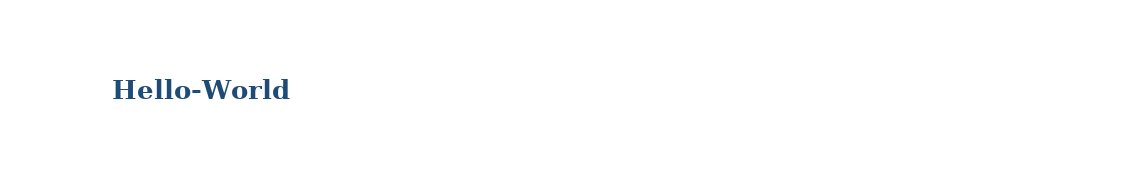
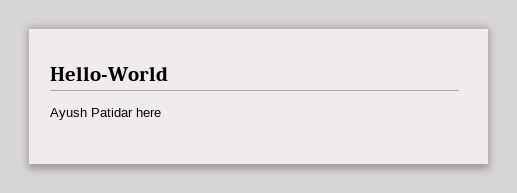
(290, 89) none -> [50,108,161,120] // Ayush Patidar here

